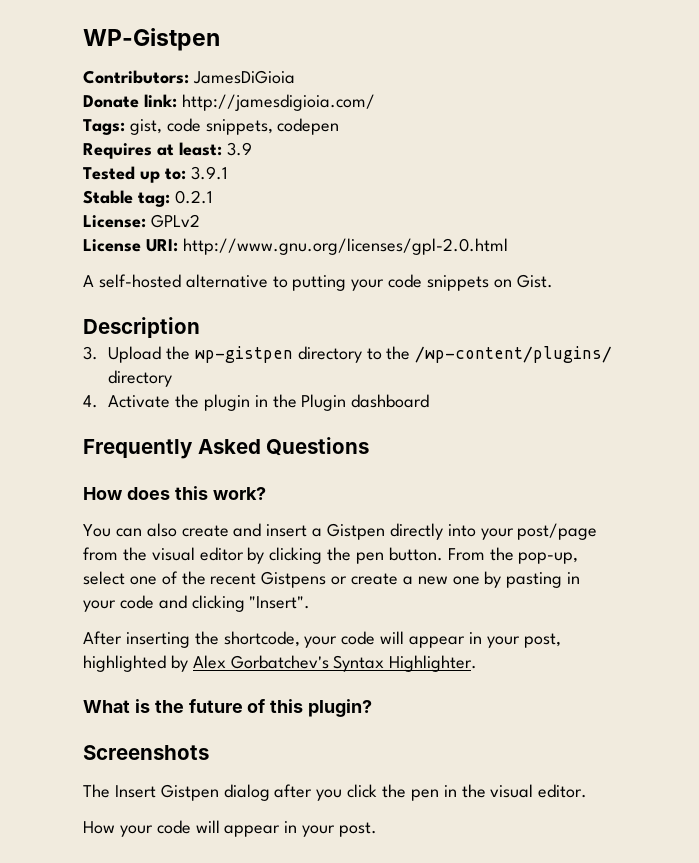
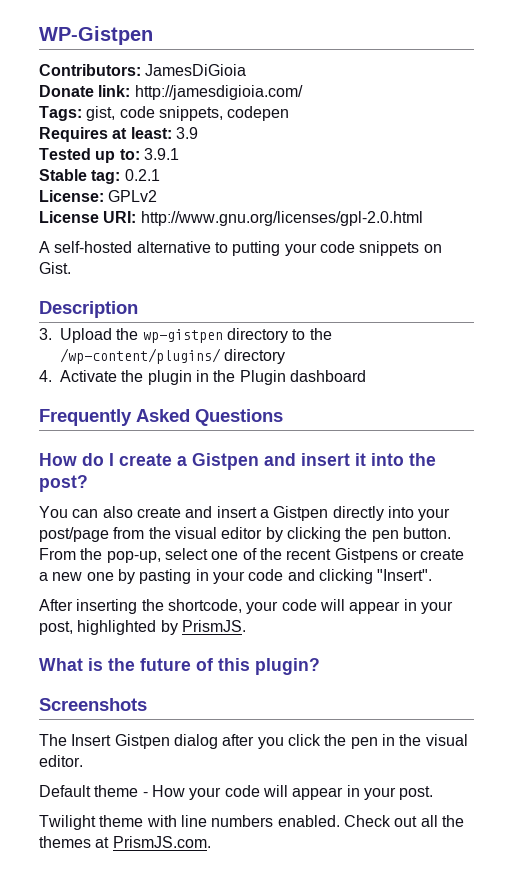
[126,486,266,500] does this work? -> [82,453,436,470] [39,475,88,492] do I create a Gistpen and insert it into the post?
[192,655,478,672] Alex Gorbatchev's Syntax Highlighter. -> [181,620,246,632] PrismJS.
(588, 791) none -> [39,785,148,797] Default theme -
(378, 829) none -> [39,815,464,830] [39,836,211,848] // Twilight theme with line numbers enabled. Check out all the themes at PrismJS.com.

